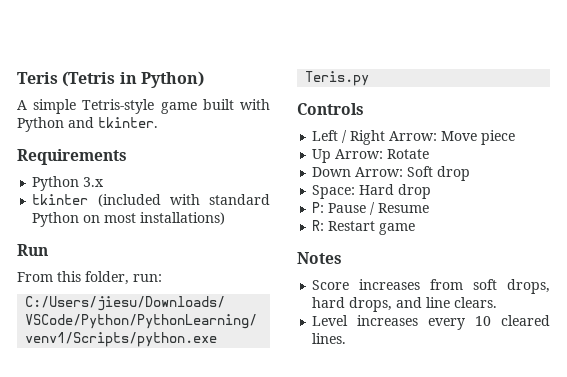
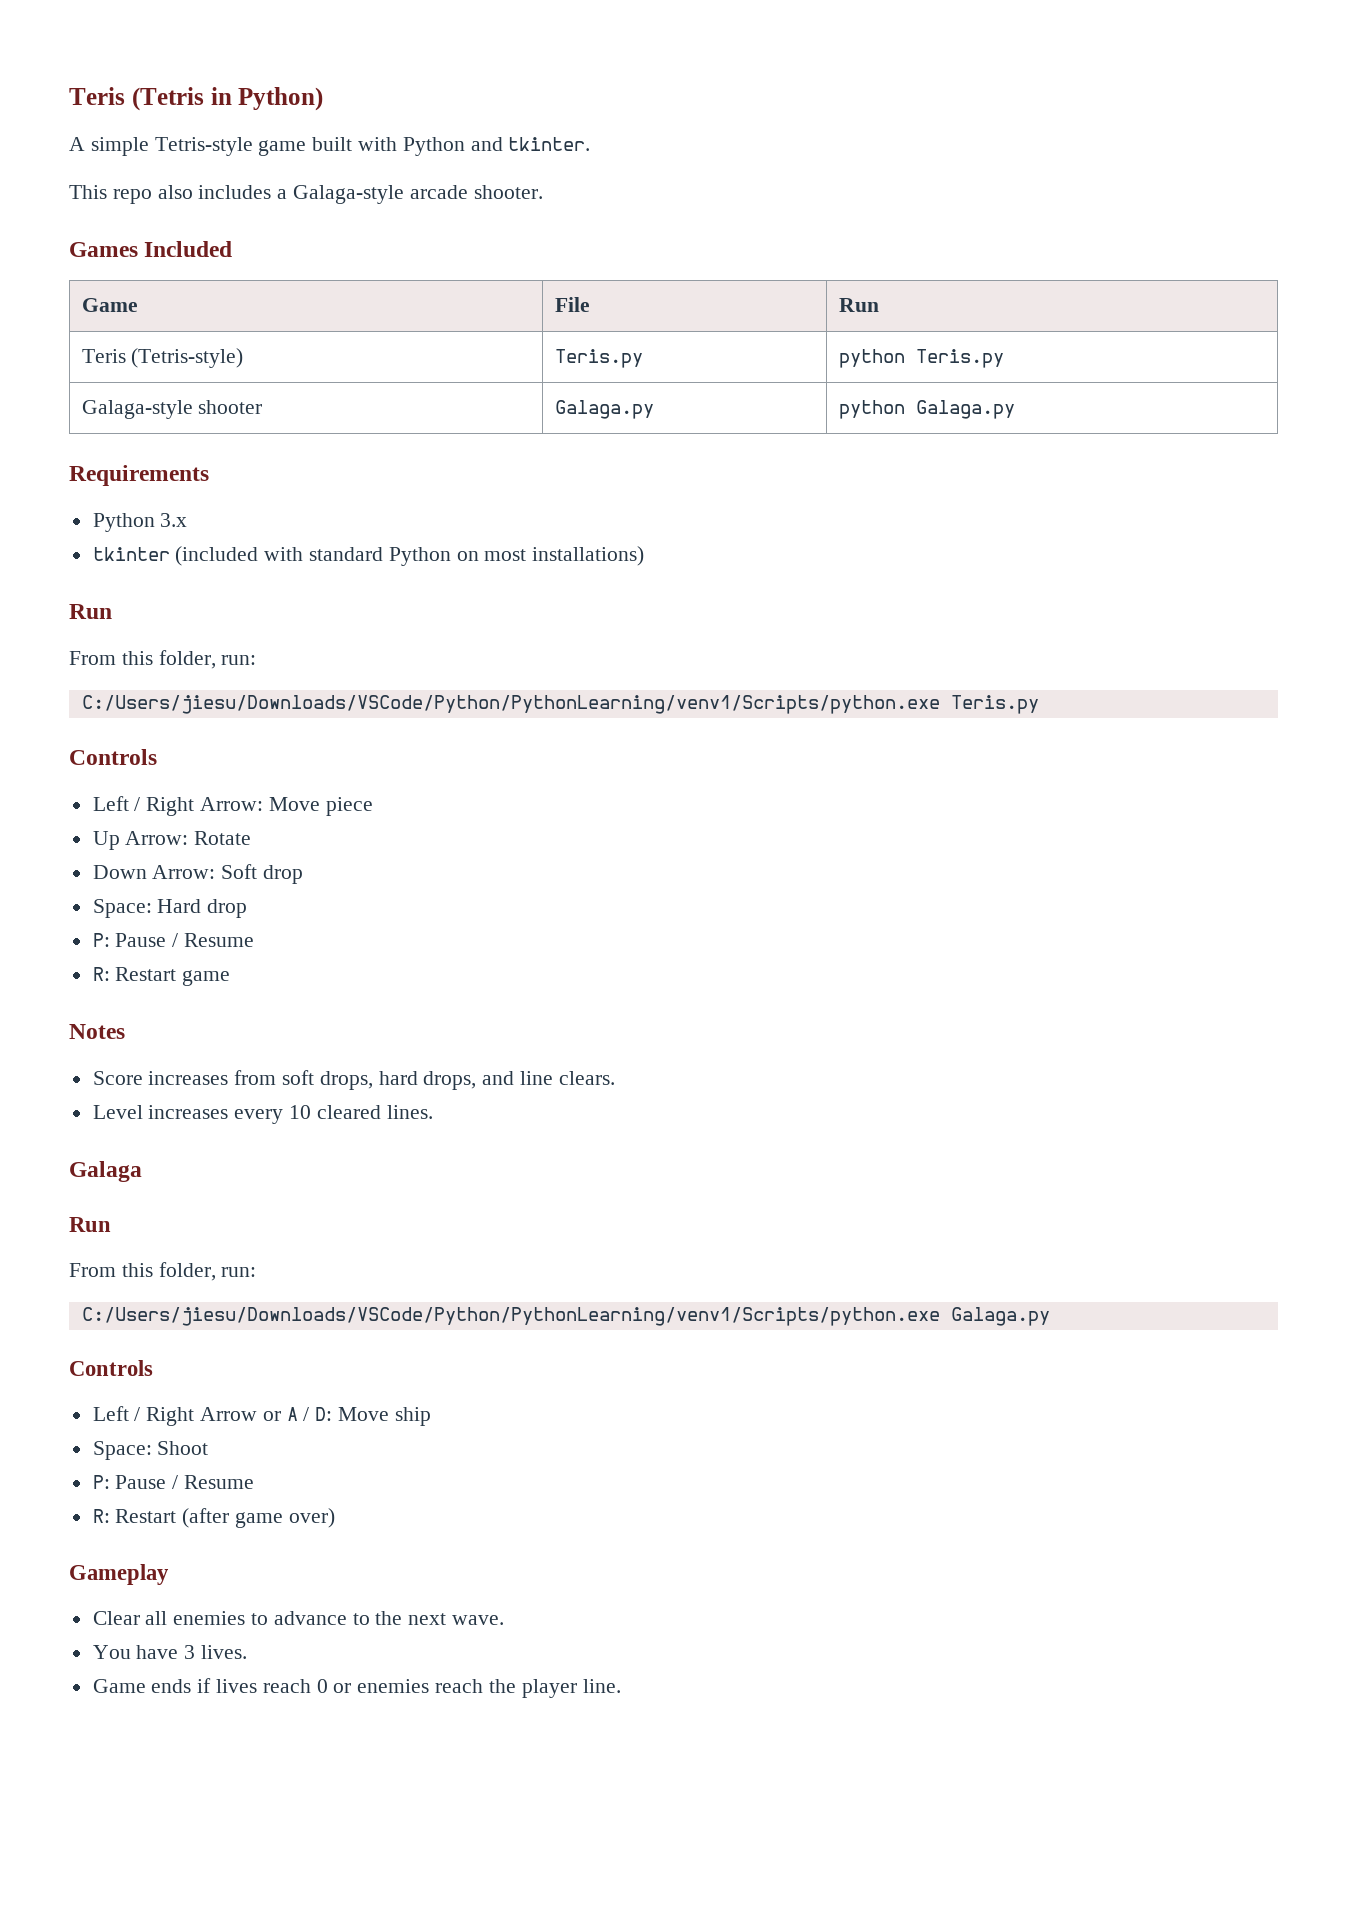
(158, 122) none -> [69,185,543,204] [69,241,233,257] [81,298,138,312] [554,297,590,312] [838,298,879,312] [81,348,244,368] [554,349,643,368] [838,349,1004,368] [81,400,263,419] [554,400,654,419] [838,400,1015,419] // This repo also includes a Galaga-style arcade shooter. // Games Included // Game | File | Run // Teris (Tetris-style) | Teris.py | python Teris.py // Galaga-style shooter | Galaga.py | python Galaga.py
(347, 338) none -> [69,1161,142,1182] [69,1217,111,1232] [69,1262,257,1281] [81,1307,1050,1326] [69,1360,153,1376] [92,1406,431,1426] [92,1441,209,1460] [92,1475,255,1489] [92,1508,335,1528] [69,1564,169,1585] [92,1611,505,1625] [92,1645,248,1659] [92,1678,621,1698] // Galaga // Run // From this folder, run: // C:/Users/jiesu/Downloads/VSCode/Python/PythonLearning/venv1/Scripts/python.exe Galaga.py // Controls // Left / Right Arrow or A / D: Move ship // Space: Shoot // P: Pause / Resume // R: Restart (after game over) // Gameplay // Clear all enemies to advance to the next wave. // You have 3 lives. // Game ends if lives reach 0 or enemies reach the player line.

